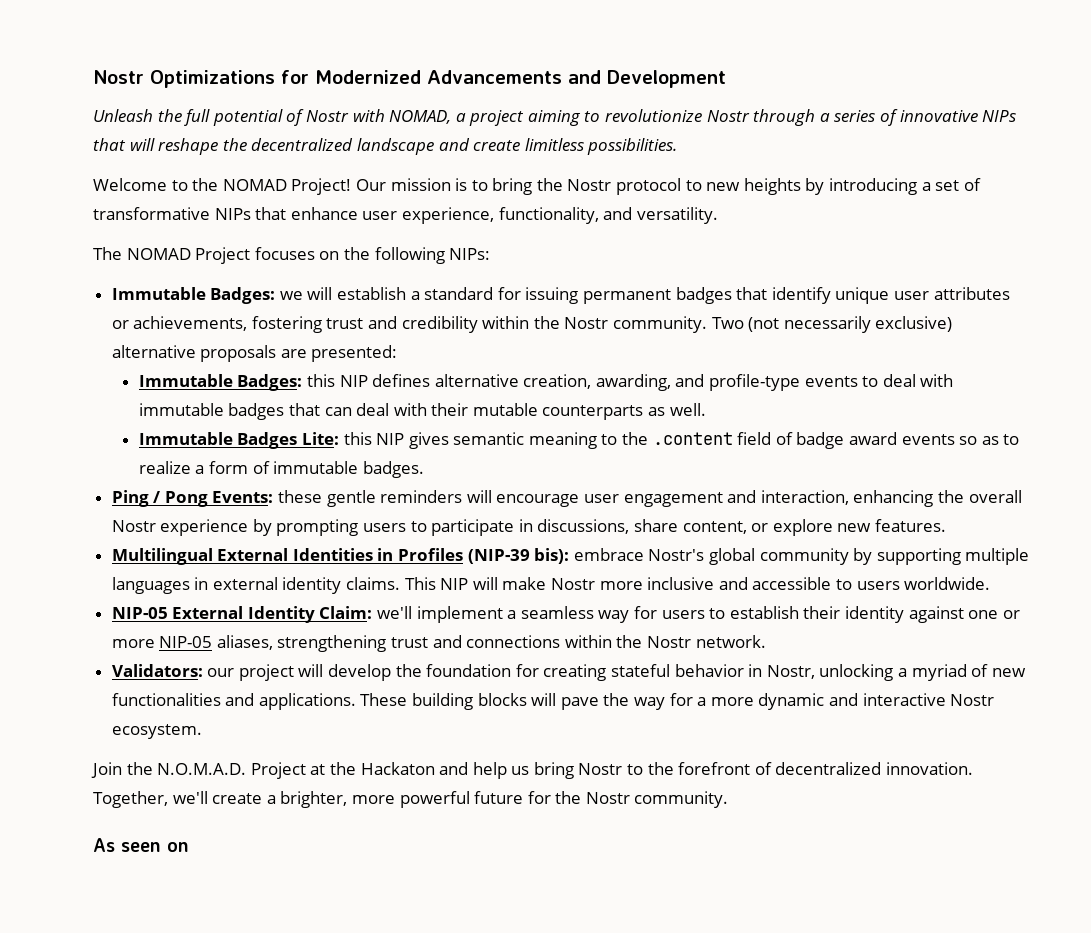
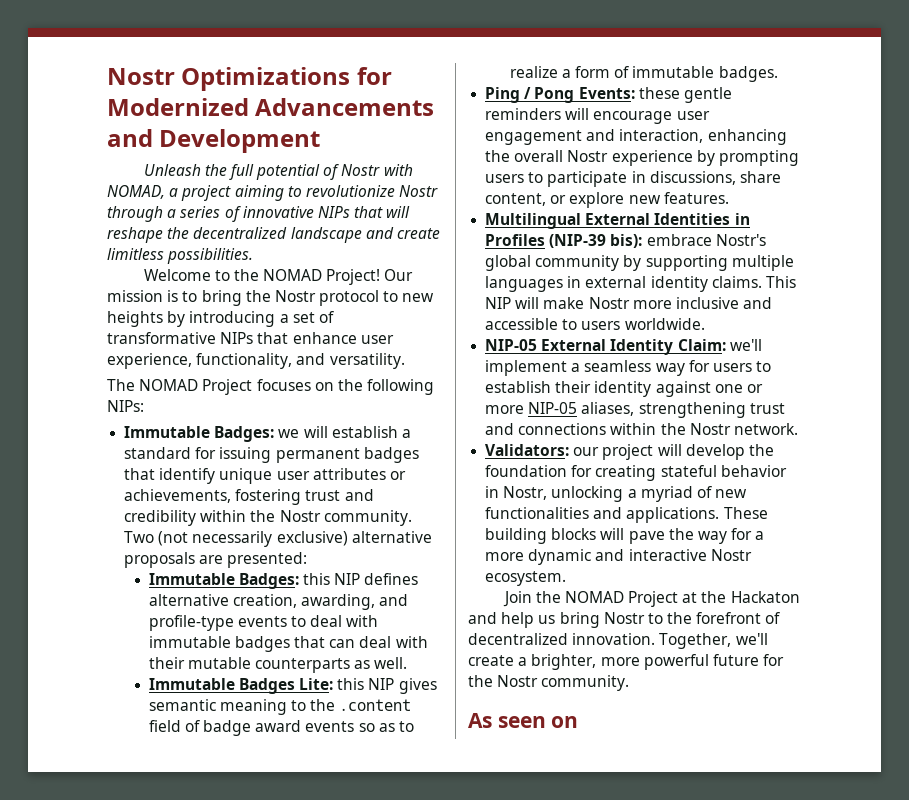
[157,763,247,775] N.O.M.A.D. -> [564,591,624,603] NOMAD

